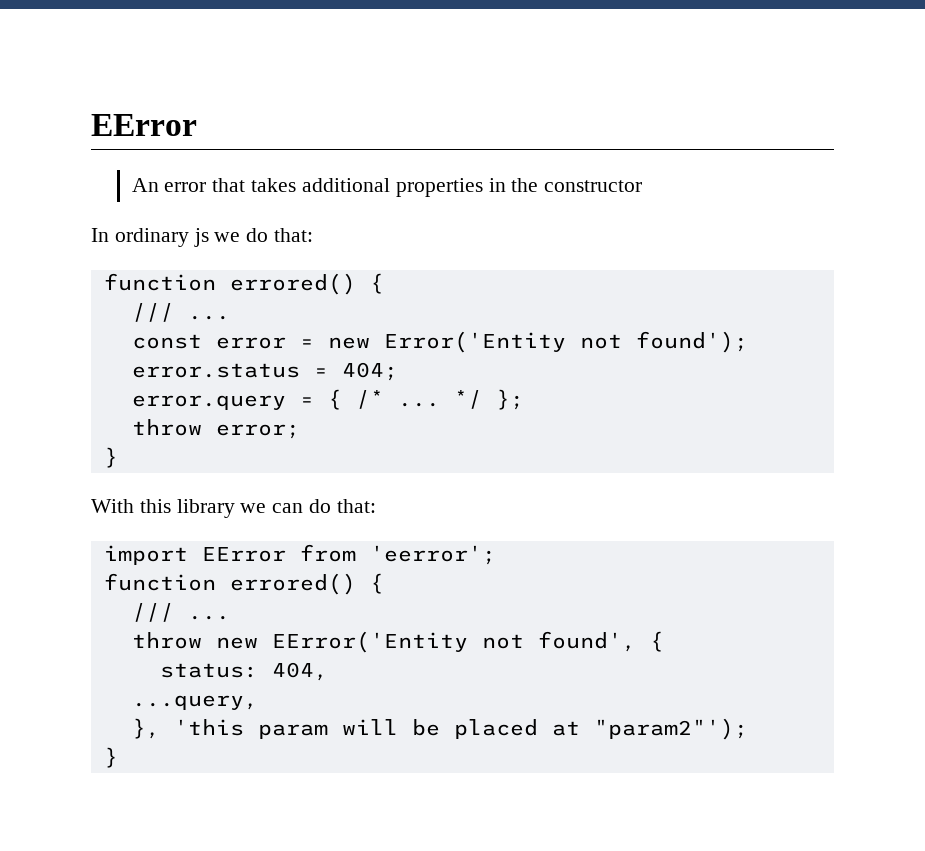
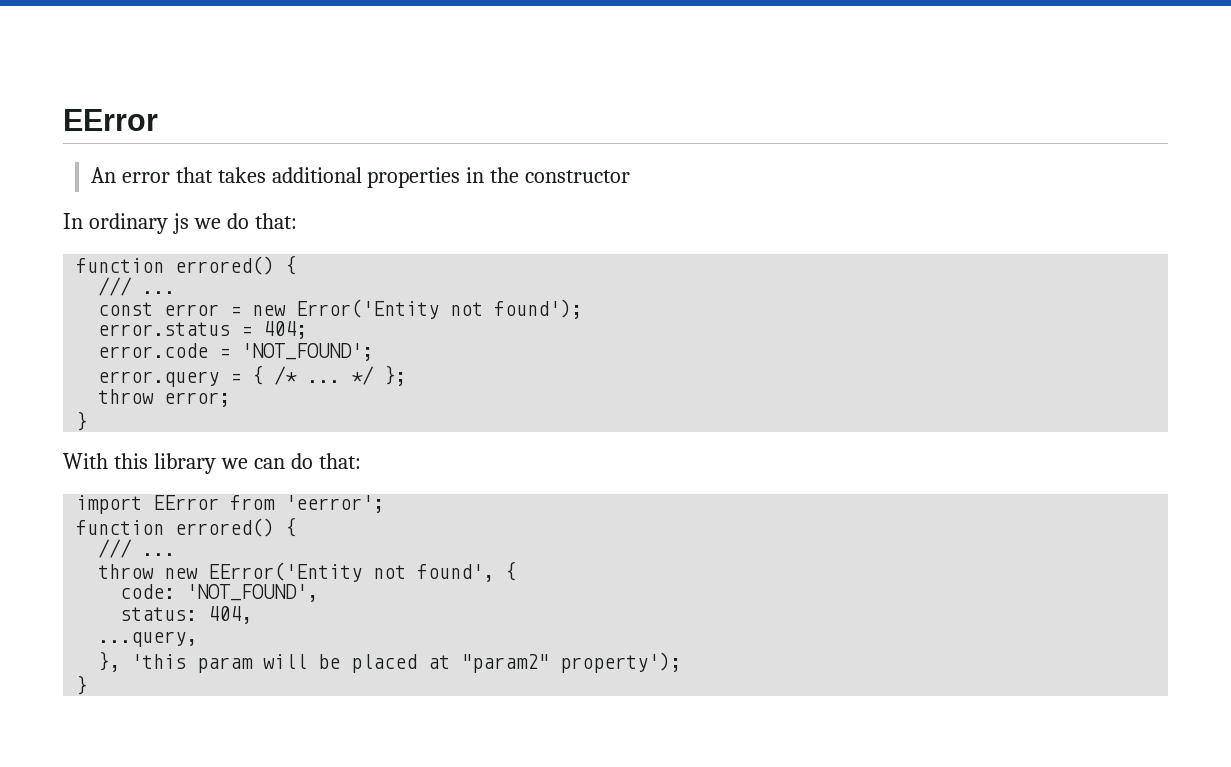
(398, 371) none -> [98,343,374,361] // error.code = 'NOT_FOUND';
(664, 641) none -> [120,584,319,602] // code: 'NOT_FOUND',
[593,718,748,740] "param2"'); -> [461,652,682,673] "param2" property');

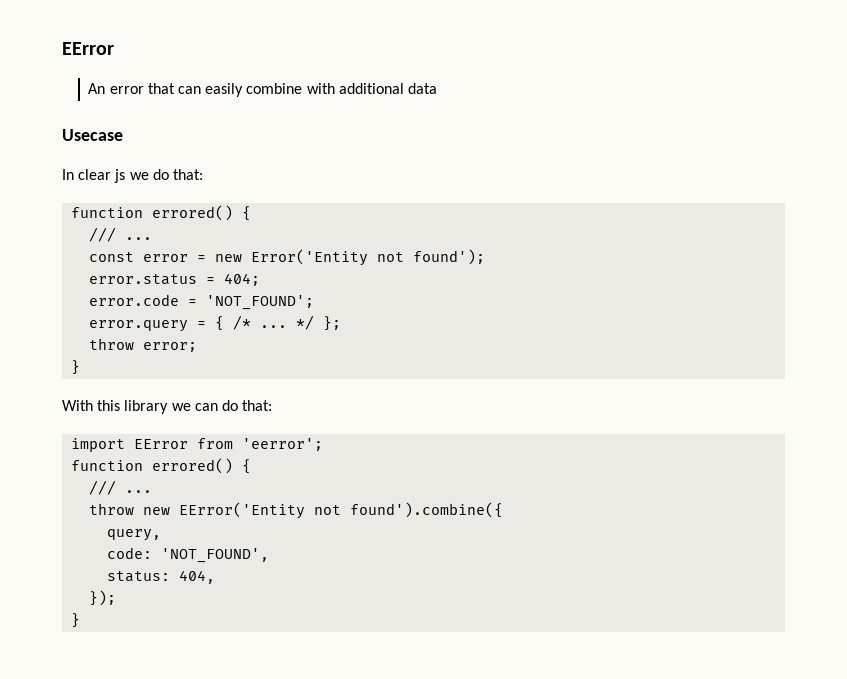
[217,167,631,188] takes additional properties in the constructor -> [177,83,437,97] [62,129,123,141] can easily combine with additional data // Usecase
[88,213,168,234] ordinary -> [78,169,112,180] clear
[417,561,517,582] found', { -> [350,502,504,518] [107,529,162,541] found').combine({ // query,
[98,631,198,647] [98,651,682,673] ...query, // }, 'this param will be placed at "param2" property'); -> [89,590,117,606] });

